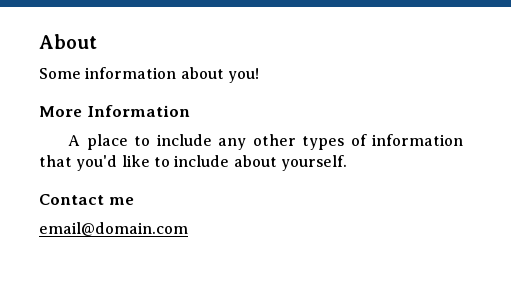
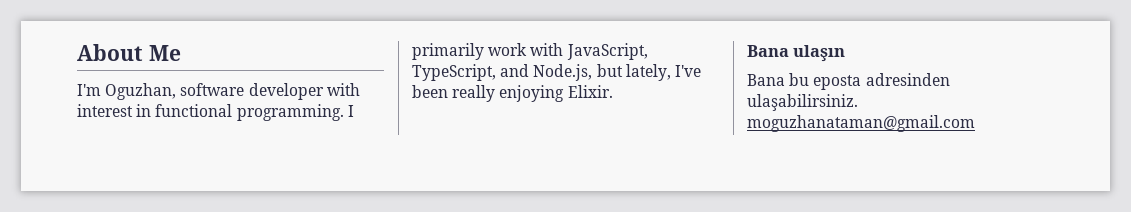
[39,67,259,83] [39,105,190,117] [68,134,463,150] [39,155,347,171] [39,194,134,205] [39,222,188,236] // Some information about you! // More Information // A place to include any other types of information that you'd like to include about yourself. // Contact me // email@domain.com -> [148,45,181,61] [77,83,360,100] [77,104,354,121] [412,43,648,60] [412,64,701,81] [412,85,613,102] [747,45,846,62] [747,73,950,90] [747,94,858,111] [747,115,975,132] Me // I'm Oguzhan, software developer with interest in functional programming. I primarily work with JavaScript, TypeScript, and Node.js, but lately, I've been really enjoying Elixir. // Bana ulaşın // Bana bu eposta adresinden ulaşabilirsiniz. moguzhanataman@gmail.com

